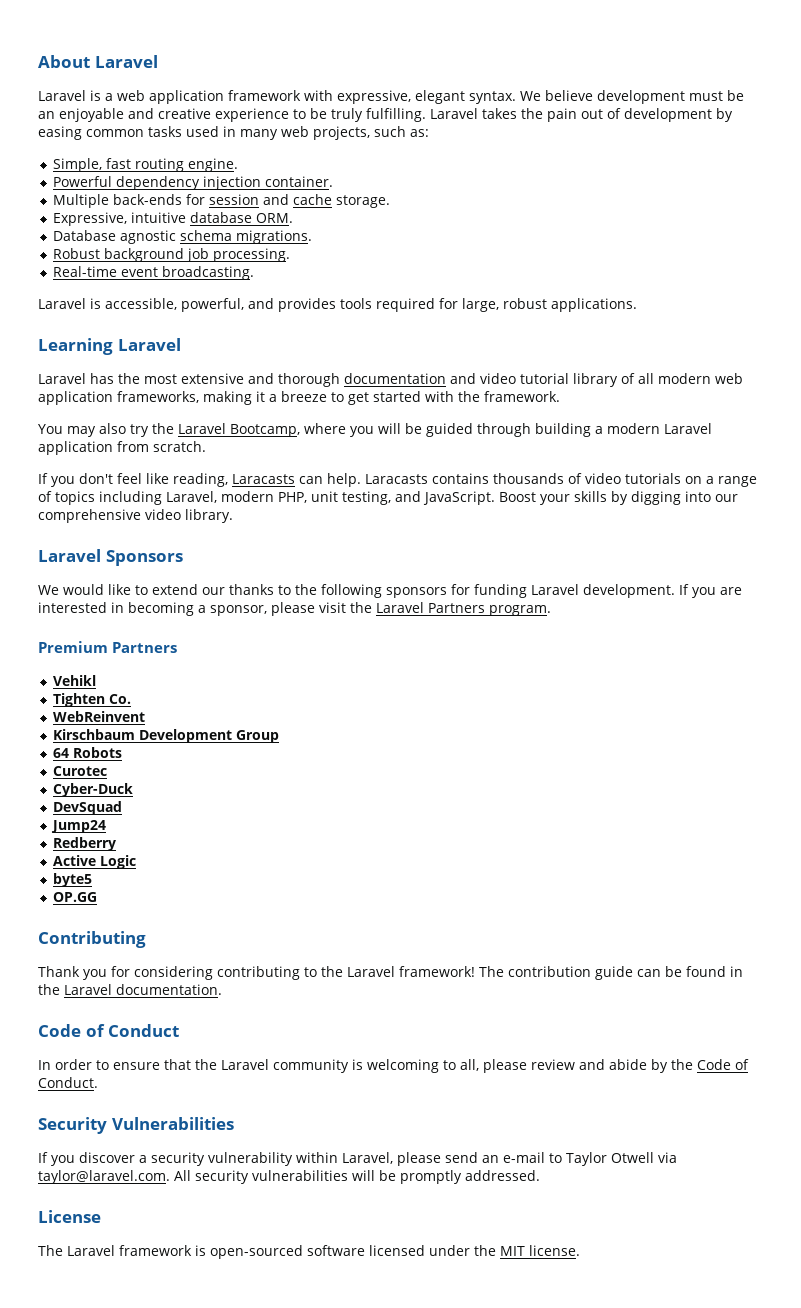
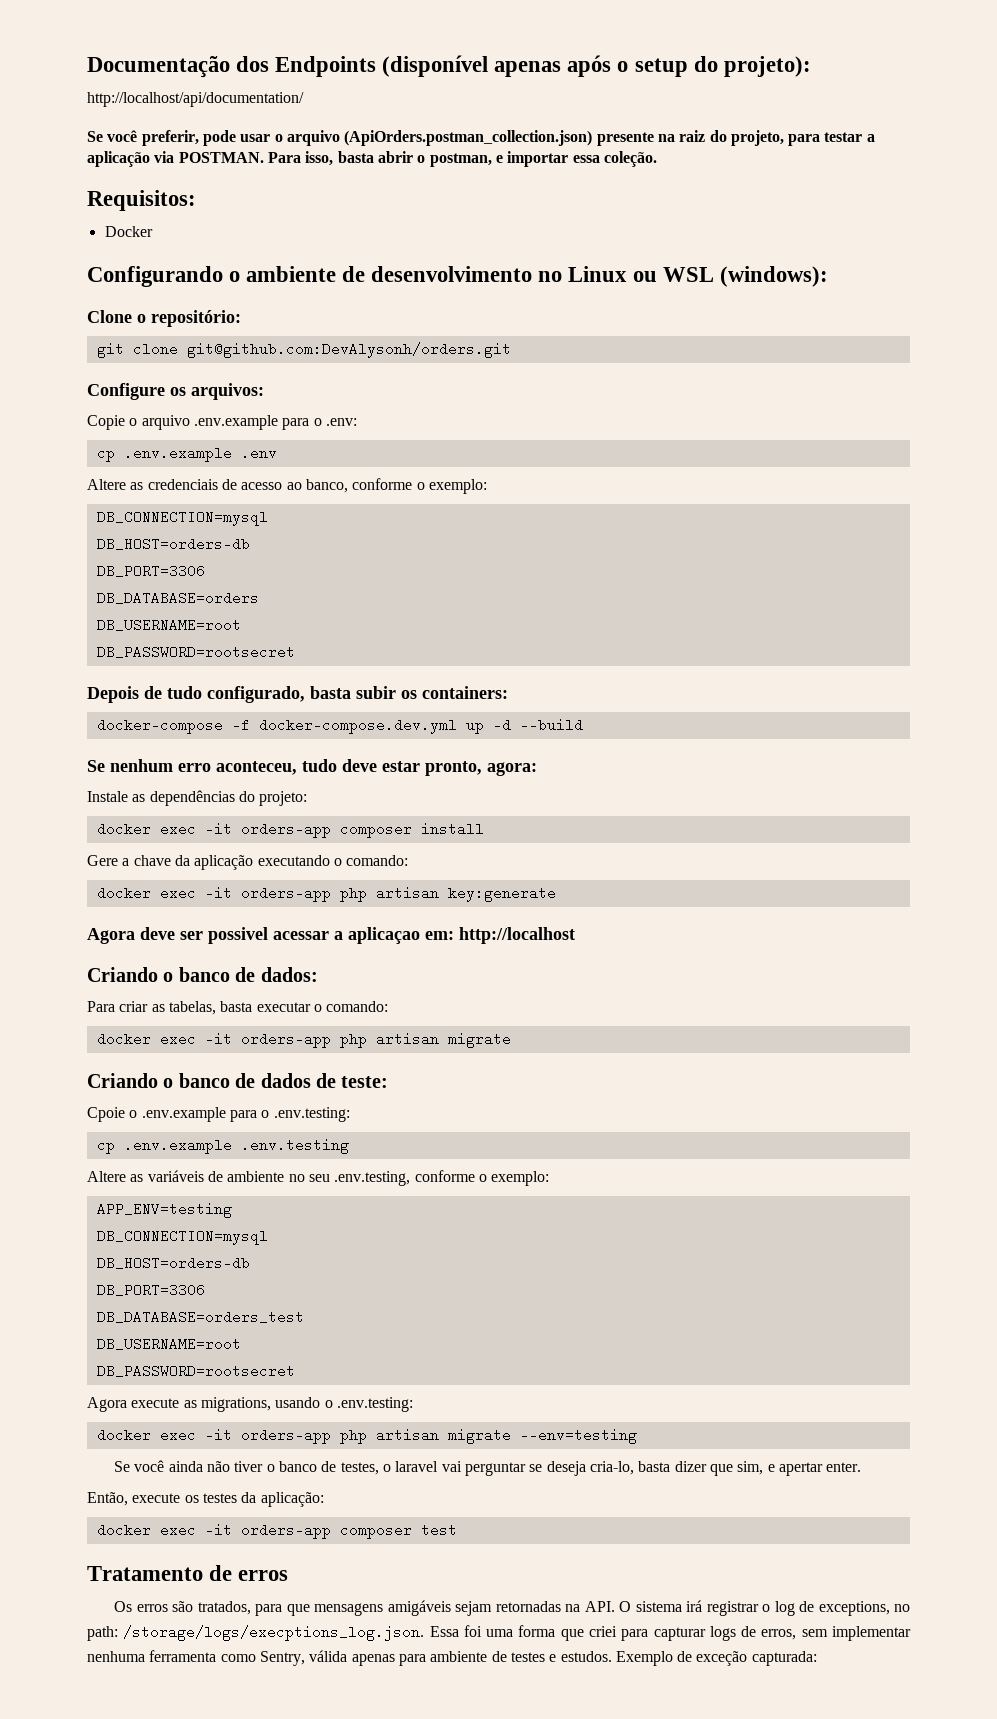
[38,55,158,68] [38,90,744,104] [38,108,733,122] [38,126,429,140] [52,158,238,172] [52,176,333,190] [52,194,390,208] [52,212,293,226] [52,230,312,244] [52,248,290,262] [52,266,254,280] [38,298,637,312] [38,338,181,355] [38,373,743,387] [38,391,560,405] [38,423,712,437] [38,441,206,455] [38,473,757,487] [38,491,738,505] [38,509,233,523] [38,549,183,566] [38,584,742,598] [38,602,551,616] [38,641,178,653] [52,675,96,686] [52,693,131,707] [52,711,145,722] [52,729,279,743] [52,747,122,758] [52,766,107,776] [52,783,133,797] [52,801,122,815] [50,820,106,833] [52,837,116,851] [52,855,136,869] [52,873,92,887] [52,892,97,902] [38,931,146,948] [38,966,743,980] [38,984,222,995] [38,1024,180,1037] [38,1059,749,1073] [38,1077,98,1088] [38,1117,234,1134] [38,1152,677,1166] [38,1170,540,1184] [38,1210,101,1223] [38,1245,580,1259] About Laravel // Laravel is a web application framework with expressive, elegant syntax. We believe development must be an enjoyable and creative experience to be truly fulfilling. Laravel takes the pain out of development by easing common tasks used in many web projects, such as: // Simple, fast routing engine. // Powerful dependency injection container. // Multiple back-ends for session and cache storage. // Expressive, intuitive database ORM. // Database agnostic schema migrations. // Robust background job processing. // Real-time event broadcasting. // Laravel is accessible, powerful, and provides tools required for large, robust applications. // Learning Laravel // Laravel has the most extensive and thorough documentation and video tutorial library of all modern web application frameworks, making it a breeze to get started with the framework. // You may also try the Laravel Bootcamp, where you will be guided through building a modern Laravel application from scratch. // If you don't feel like reading, Laracasts can help. Laracasts contains thousands of video tutorials on a range of topics including Laravel, modern PHP, unit testing, and JavaScript. Boost your skills by digging into our comprehensive video library. // Laravel Sponsors // We would like to extend our thanks to the following sponsors for funding Laravel development. If you are interested in becoming a sponsor, please visit the Laravel Partners program. // Premium Partners // Vehikl // Tighten Co. // WebReinvent // Kirschbaum Development Group // 64 Robots // Curotec // Cyber-Duck // DevSquad // Jump24 // Redberry // Active Logic // byte5 // OP.GG // Contributing // Thank you for considering contributing to the Laravel framework! The contribution guide can be found in the Laravel documentation. // Code of Conduct // In order to ensure that the Laravel community is welcoming to all, please review and abide by the Code of Conduct. // Security Vulnerabilities // If you discover a security vulnerability within Laravel, please send an e-mail to Taylor Otwell via taylor@laravel.com. All security vulnerabilities will be promptly addressed. // License // The Laravel framework is open-sourced software licensed under the MIT license. -> [87,55,811,78] [87,92,304,107] [87,130,875,146] [87,151,657,167] [87,190,196,211] [104,226,153,237] [87,266,828,287] [87,310,241,327] [96,342,511,358] [87,383,264,400] [87,415,357,430] [96,446,277,462] [87,478,487,494] [96,510,268,526] [96,537,250,551] [96,564,205,578] [96,591,259,605] [96,618,241,632] [96,645,295,659] [87,686,508,703] [96,718,583,734] [87,759,537,776] [87,790,308,806] [96,822,484,838] [87,855,409,870] [96,886,556,902] [87,927,575,944] [87,967,318,982] [87,1001,389,1015] [96,1032,511,1048] [87,1073,389,1088] [87,1107,350,1122] [96,1138,349,1154] [87,1170,550,1186] [96,1202,232,1218] [96,1229,268,1245] [96,1256,250,1270] [96,1283,205,1297] [96,1310,304,1324] [96,1337,241,1351] [96,1364,295,1378] [87,1397,413,1412] [96,1428,637,1444] [114,1460,862,1476] [87,1492,324,1507] [96,1523,457,1539] [87,1565,289,1581] [114,1600,911,1616] [87,1625,912,1641] [87,1650,817,1666] Documentação dos Endpoints (disponível apenas após o setup do projeto): // http://localhost/api/documentation/ // Se você preferir, pode usar o arquivo (ApiOrders.postman_collection.json) presente na raiz do projeto, para testar a aplicação via POSTMAN. Para isso, basta abrir o postman, e importar essa coleção. // Requisitos: // Docker // Configurando o ambiente de desenvolvimento no Linux ou WSL (windows): // Clone o repositório: // git clone git@github.com:DevAlysonh/orders.git // Configure os arquivos: // Copie o arquivo .env.example para o .env: // cp .env.example .env // Altere as credenciais de acesso ao banco, conforme o exemplo: // DB_CONNECTION=mysql // DB_HOST=orders-db // DB_PORT=3306 // DB_DATABASE=orders // DB_USERNAME=root // DB_PASSWORD=rootsecret // Depois de tudo configurado, basta subir os containers: // docker-compose -f docker-compose.dev.yml up -d --build // Se nenhum erro aconteceu, tudo deve estar pronto, agora: // Instale as dependências do projeto: // docker exec -it orders-app composer install // Gere a chave da aplicação executando o comando: // docker exec -it orders-app php artisan key:generate // Agora deve ser possivel acessar a aplicaçao em: http://localhost // Criando o banco de dados: // Para criar as tabelas, basta executar o comando: // docker exec -it orders-app php artisan migrate // Criando o banco de dados de teste: // Cpoie o .env.example para o .env.testing: // cp .env.example .env.testing // Altere as variáveis de ambiente no seu .env.testing, conforme o exemplo: // APP_ENV=testing // DB_CONNECTION=mysql // DB_HOST=orders-db // DB_PORT=3306 // DB_DATABASE=orders_test // DB_USERNAME=root // DB_PASSWORD=rootsecret // Agora execute as migrations, usando o .env.testing: // docker exec -it orders-app php artisan migrate --env=testing // Se você ainda não tiver o banco de testes, o laravel vai perguntar se deseja cria-lo, basta dizer que sim, e apertar enter. // Então, execute os testes da aplicação: // docker exec -it orders-app composer test // Tratamento de erros // Os erros são tratados, para que mensagens amigáveis sejam retornadas na API. O sistema irá registrar o log de exceptions, no path: /storage/logs/execptions_log.json. Essa foi uma forma que criei para capturar logs de erros, sem implementar nenhuma ferramenta como Sentry, válida apenas para ambiente de testes e estudos. Exemplo de exceção capturada:

